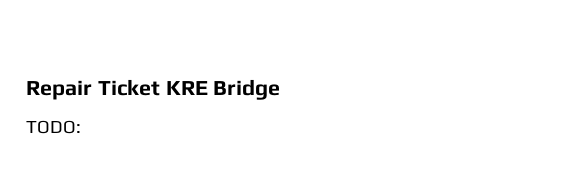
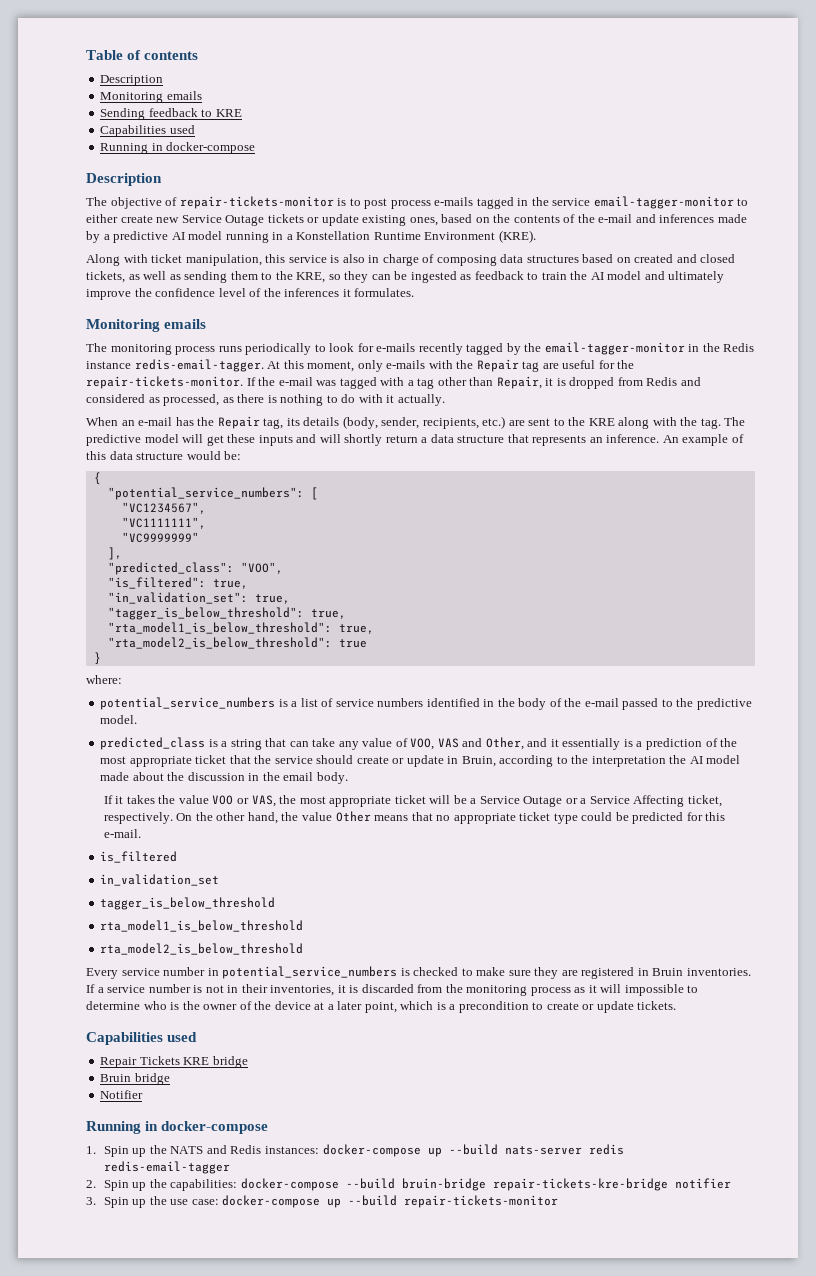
[26,79,281,100] [26,120,81,134] Repair Ticket KRE Bridge // TODO: -> [86,50,199,60] [100,75,164,86] [100,91,202,103] [100,108,242,120] [100,125,195,137] [100,142,256,154] [86,173,162,186] [86,196,749,209] [86,214,747,226] [86,230,536,243] [86,254,736,266] [86,271,725,283] [86,288,415,300] [86,319,207,332] [86,342,755,355] [86,359,635,372] [86,376,701,389] [86,394,445,406] [86,416,746,429] [86,434,744,446] [86,451,242,460] [93,472,101,485] [107,487,318,500] [121,502,206,514] [121,517,206,529] [121,532,199,543] [107,547,122,560] [107,562,283,575] [107,577,248,589] [107,592,290,604] [107,607,346,620] [107,622,374,634] [107,637,367,649] [93,652,101,665] [86,675,122,684] [100,697,752,710] [100,715,138,724] [100,737,738,750] [100,755,741,767] [100,772,348,784] [103,795,722,807] [103,811,726,824] [103,829,141,838] [100,851,178,863] [100,874,220,886] [100,897,276,910] [100,920,304,932] [100,943,304,955] [86,966,751,979] [86,984,699,996] [86,1001,677,1013] [86,1032,198,1045] [100,1056,248,1068] [100,1073,170,1085] [100,1090,144,1099] [86,1121,269,1134] [86,1144,624,1157] [103,1161,230,1174] [86,1178,731,1191] [86,1195,559,1208] Table of contents // Description // Monitoring emails // Sending feedback to KRE // Capabilities used // Running in docker-compose // Description // The objective of repair-tickets-monitor is to post process e-mails tagged in the service email-tagger-monitor to either create new Service Outage tickets or update existing ones, based on the contents of the e-mail and inferences made by a predictive AI model running in a Konstellation Runtime Environment (KRE). // Along with ticket manipulation, this service is also in charge of composing data structures based on created and closed tickets, as well as sending them to the KRE, so they can be ingested as feedback to train the AI model and ultimately improve the confidence level of the inferences it formulates. // Monitoring emails // The monitoring process runs periodically to look for e-mails recently tagged by the email-tagger-monitor in the Redis instance redis-email-tagger. At this moment, only e-mails with the Repair tag are useful for the repair-tickets-monitor. If the e-mail was tagged with a tag other than Repair, it is dropped from Redis and considered as processed, as there is nothing to do with it actually. // When an e-mail has the Repair tag, its details (body, sender, recipients, etc.) are sent to the KRE along with the tag. The predictive model will get these inputs and will shortly return a data structure that represents an inference. An example of this data structure would be: // { // "potential_service_numbers": [ // "VC1234567", // "VC1111111", // "VC9999999" // ], // "predicted_class": "VOO", // "is_filtered": true, // "in_validation_set": true, // "tagger_is_below_threshold": true, // "rta_model1_is_below_threshold": true, // "rta_model2_is_below_threshold": true // } // where: // potential_service_numbers is a list of service numbers identified in the body of the e-mail passed to the predictive model. // predicted_class is a string that can take any value of VOO, VAS and Other, and it essentially is a prediction of the most appropriate ticket that the service should create or update in Bruin, according to the interpretation the AI model made about the discussion in the email body. // If it takes the value VOO or VAS, the most appropriate ticket will be a Service Outage or a Service Affecting ticket, respectively. On the other hand, the value Other means that no appropriate ticket type could be predicted for this e-mail. // is_filtered // in_validation_set // tagger_is_below_threshold // rta_model1_is_below_threshold // rta_model2_is_below_threshold // Every service number in potential_service_numbers is checked to make sure they are registered in Bruin inventories. If a service number is not in their inventories, it is discarded from the monitoring process as it will impossible to determine who is the owner of the device at a later point, which is a precondition to create or update tickets. // Capabilities used // Repair Tickets KRE bridge // Bruin bridge // Notifier // Running in docker-compose // 1. Spin up the NATS and Redis instances: docker-compose up --build nats-server redis redis-email-tagger // 2. Spin up the capabilities: docker-compose --build bruin-bridge repair-tickets-kre-bridge notifier // 3. Spin up the use case: docker-compose up --build repair-tickets-monitor

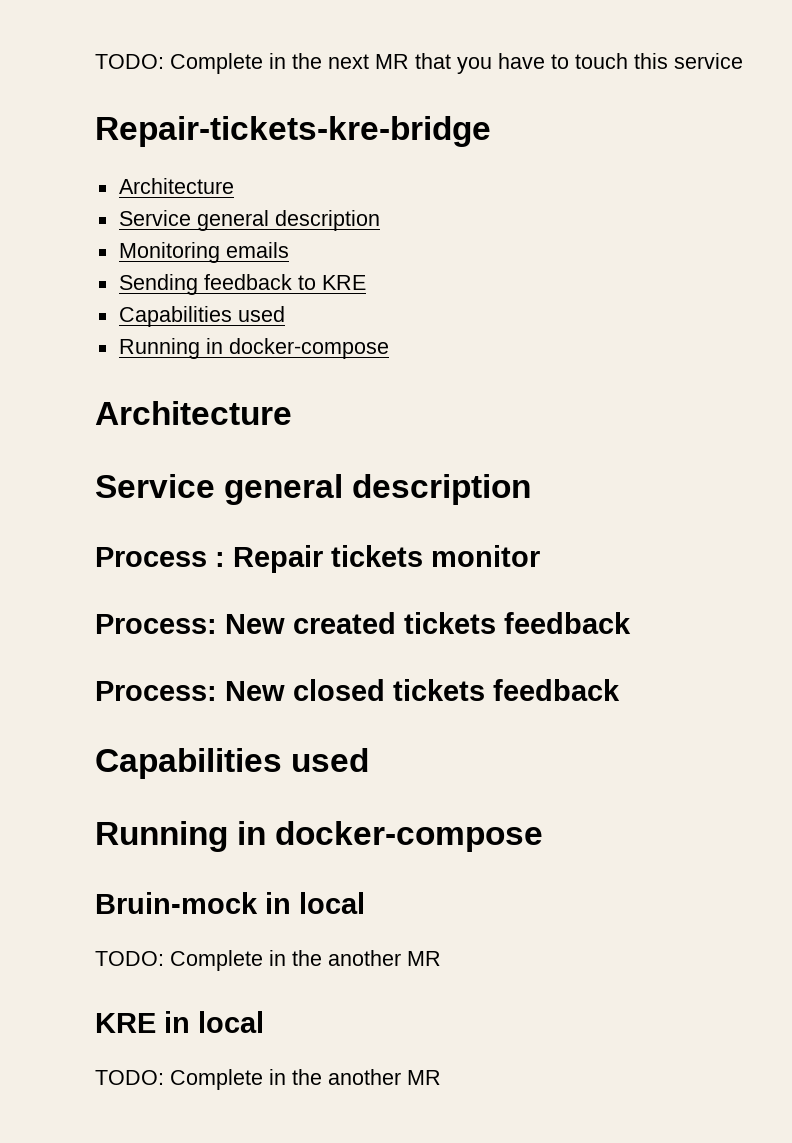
[86,50,199,60] [100,75,164,86] Table of contents // Description -> [95,53,743,74] [95,116,491,147] [118,178,234,194] [118,210,380,231] TODO: Complete in the next MR that you have to touch this service // Repair-tickets-kre-bridge // Architecture // Service general description
[86,173,162,186] [86,196,749,209] [86,214,747,226] [86,230,536,243] [86,254,736,266] [86,271,725,283] [86,288,415,300] [86,319,207,332] [86,342,755,355] [86,359,635,372] [86,376,701,389] [86,394,445,406] [86,416,746,429] [86,434,744,446] [86,451,242,460] [93,472,101,485] [107,487,318,500] [121,502,206,514] [121,517,206,529] [121,532,199,543] [107,547,122,560] [107,562,283,575] [107,577,248,589] [107,592,290,604] [107,607,346,620] [107,622,374,634] [107,637,367,649] [93,652,101,665] [86,675,122,684] [100,697,752,710] [100,715,138,724] [100,737,738,750] [100,755,741,767] [100,772,348,784] [103,795,722,807] [103,811,726,824] [103,829,141,838] [100,851,178,863] [100,874,220,886] [100,897,276,910] [100,920,304,932] [100,943,304,955] [86,966,751,979] [86,984,699,996] [86,1001,677,1013] [86,1032,198,1045] [100,1056,248,1068] [100,1073,170,1085] [100,1090,144,1099] [86,1121,269,1134] [86,1144,624,1157] [103,1161,230,1174] [86,1178,731,1191] [86,1195,559,1208] Description // The objective of repair-tickets-monitor is to post process e-mails tagged in the service email-tagger-monitor to either create new Service Outage tickets or update existing ones, based on the contents of the e-mail and inferences made by a predictive AI model running in a Konstellation Runtime Environment (KRE). // Along with ticket manipulation, this service is also in charge of composing data structures based on created and closed tickets, as well as sending them to the KRE, so they can be ingested as feedback to train the AI model and ultimately improve the confidence level of the inferences it formulates. // Monitoring emails // The monitoring process runs periodically to look for e-mails recently tagged by the email-tagger-monitor in the Redis instance redis-email-tagger. At this moment, only e-mails with the Repair tag are useful for the repair-tickets-monitor. If the e-mail was tagged with a tag other than Repair, it is dropped from Redis and considered as processed, as there is nothing to do with it actually. // When an e-mail has the Repair tag, its details (body, sender, recipients, etc.) are sent to the KRE along with the tag. The predictive model will get these inputs and will shortly return a data structure that represents an inference. An example of this data structure would be: // { // "potential_service_numbers": [ // "VC1234567", // "VC1111111", // "VC9999999" // ], // "predicted_class": "VOO", // "is_filtered": true, // "in_validation_set": true, // "tagger_is_below_threshold": true, // "rta_model1_is_below_threshold": true, // "rta_model2_is_below_threshold": true // } // where: // potential_service_numbers is a list of service numbers identified in the body of the e-mail passed to the predictive model. // predicted_class is a string that can take any value of VOO, VAS and Other, and it essentially is a prediction of the most appropriate ticket that the service should create or update in Bruin, according to the interpretation the AI model made about the discussion in the email body. // If it takes the value VOO or VAS, the most appropriate ticket will be a Service Outage or a Service Affecting ticket, respectively. On the other hand, the value Other means that no appropriate ticket type could be predicted for this e-mail. // is_filtered // in_validation_set // tagger_is_below_threshold // rta_model1_is_below_threshold // rta_model2_is_below_threshold // Every service number in potential_service_numbers is checked to make sure they are registered in Bruin inventories. If a service number is not in their inventories, it is discarded from the monitoring process as it will impossible to determine who is the owner of the device at a later point, which is a precondition to create or update tickets. // Capabilities used // Repair Tickets KRE bridge // Bruin bridge // Notifier // Running in docker-compose // 1. Spin up the NATS and Redis instances: docker-compose up --build nats-server redis redis-email-tagger // 2. Spin up the capabilities: docker-compose --build bruin-bridge repair-tickets-kre-bridge notifier // 3. Spin up the use case: docker-compose up --build repair-tickets-monitor -> [95,401,292,425] [95,474,532,505] [95,545,540,573] [95,612,631,634] [95,679,620,701] [95,748,370,779] [95,821,544,852] [95,892,365,914] [95,950,441,971] [95,1011,264,1033] [95,1069,441,1090] Architecture // Service general description // Process : Repair tickets monitor // Process: New created tickets feedback // Process: New closed tickets feedback // Capabilities used // Running in docker-compose // Bruin-mock in local // TODO: Complete in the another MR // KRE in local // TODO: Complete in the another MR

